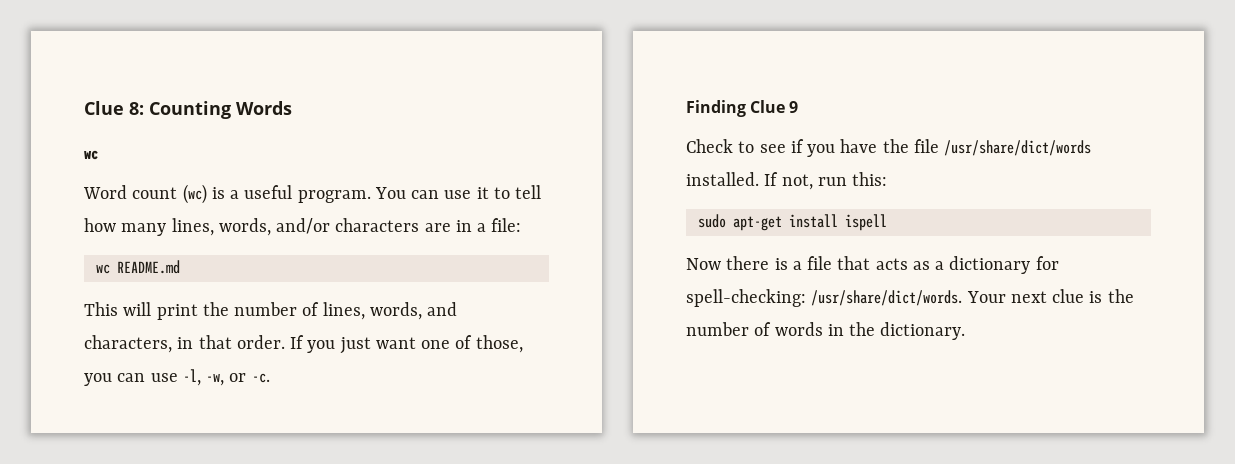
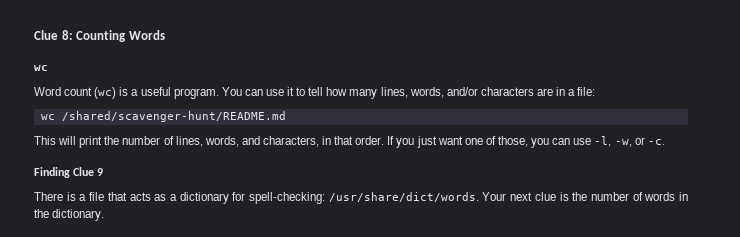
[116,260,180,274] README.md -> [61,111,286,122] /shared/scavenger-hunt/README.md
[686,139,1092,157] [686,172,888,190] [697,214,887,231] [686,256,770,270] Check to see if you have the file /usr/share/dict/words installed. If not, run this: // sudo apt-get install ispell // Now there -> [34,192,63,201] There

